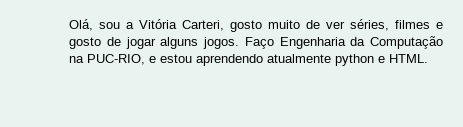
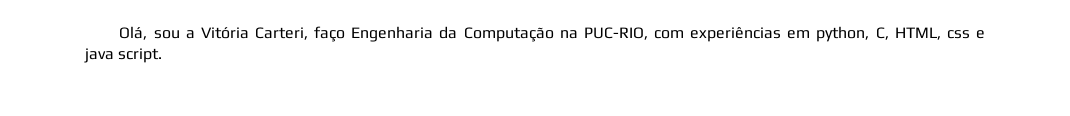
[230,19,443,32] [69,37,274,49] gosto muito de ver séries, filmes e gosto de jogar alguns jogos. Faço -> [314,26,346,42] faço
[149,54,428,66] e estou aprendendo atualmente python e HTML. -> [653,26,985,42] [84,48,163,63] com experiências em python, C, HTML, css e java script.

